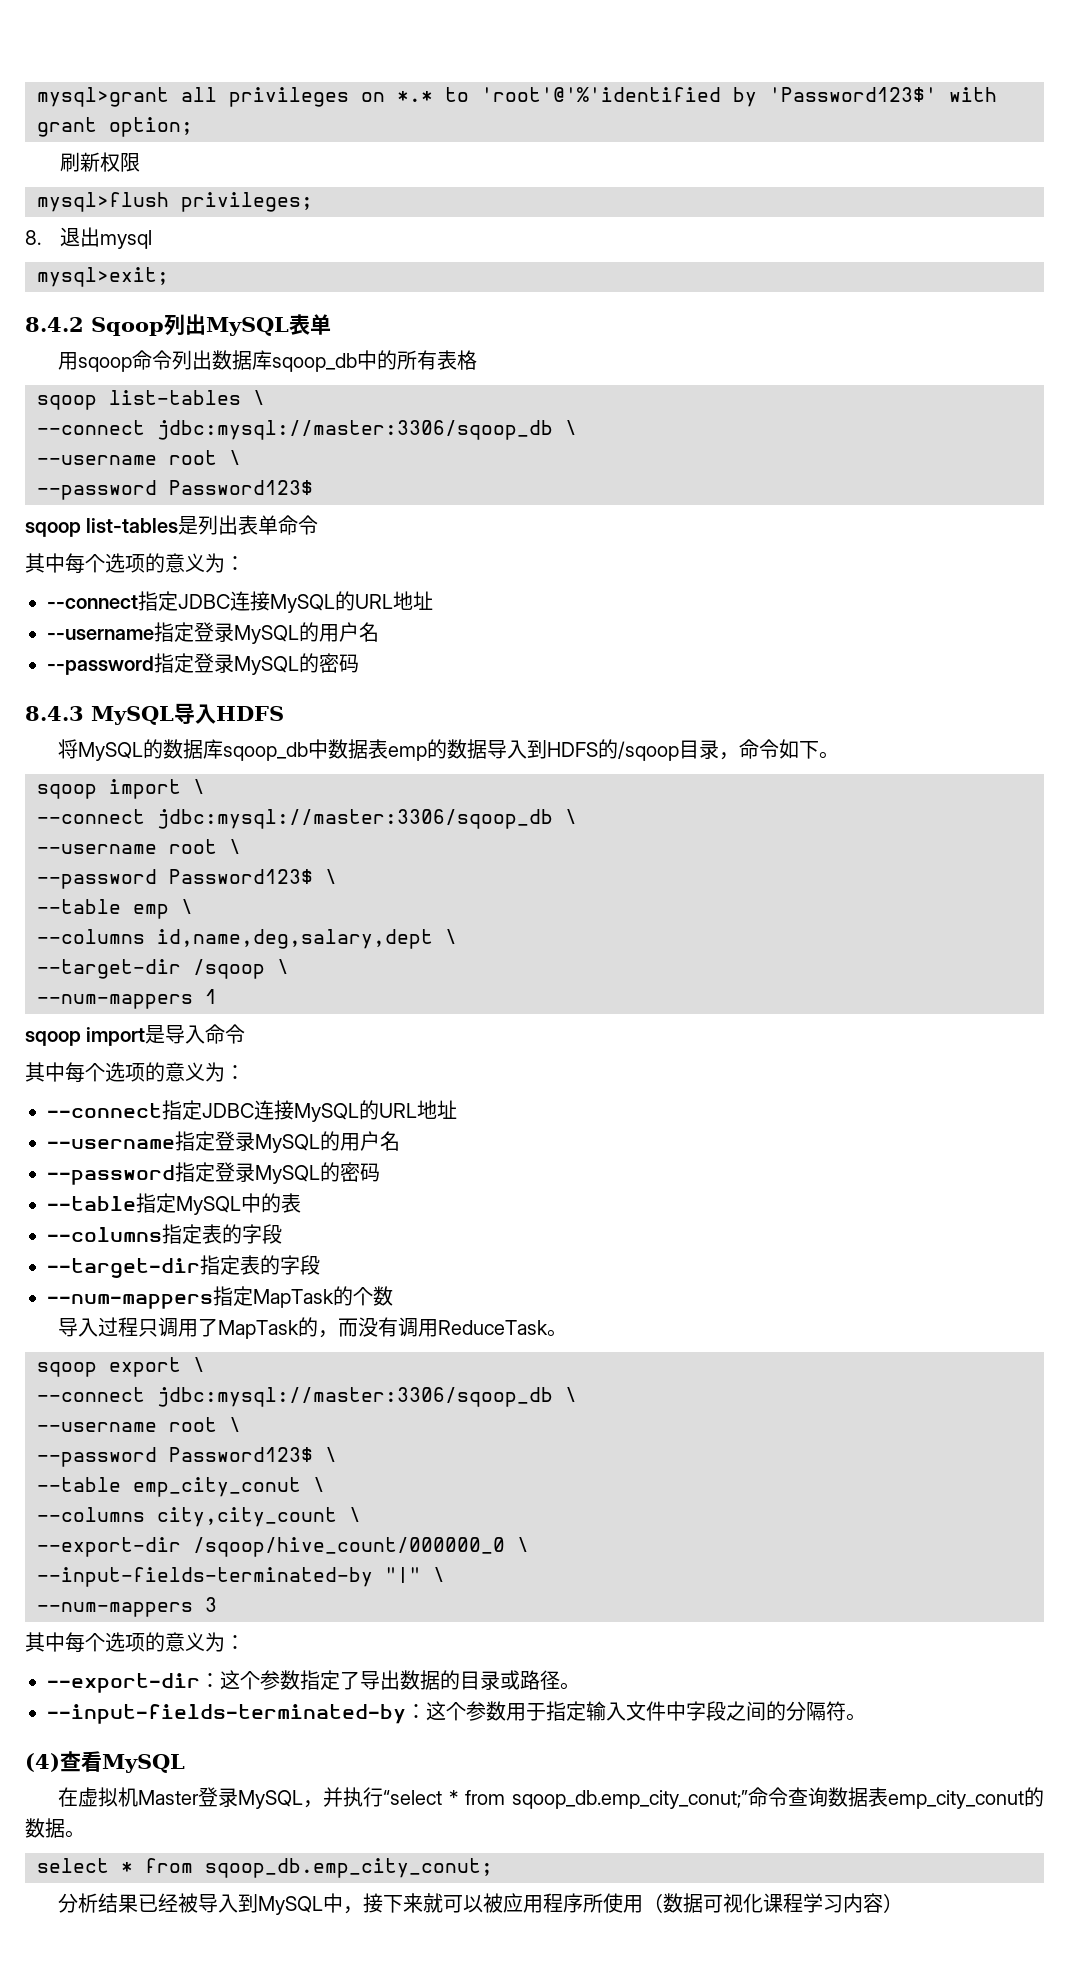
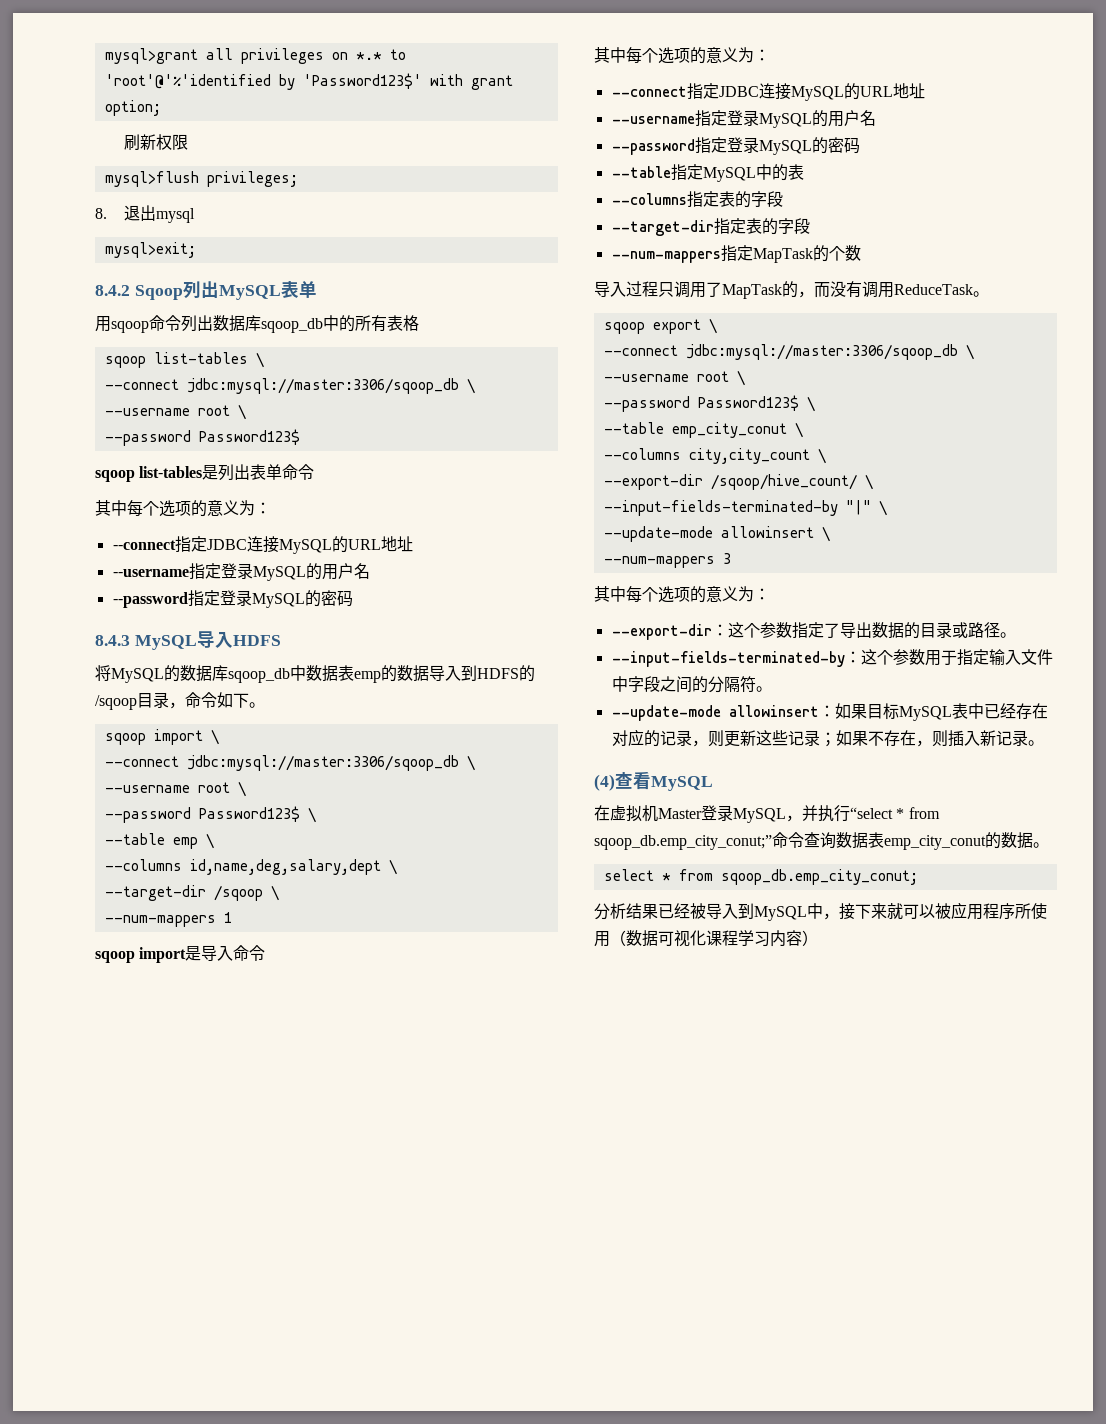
[193,1537,505,1557] /sqoop/hive_count/000000_0 -> [710,474,857,490] /sqoop/hive_count/
(445, 1574) none -> [603,526,830,542] // --update-mode allowinsert \
(866, 1717) none -> [611,703,1048,721] [611,729,1044,747] // --update-mode allowinsert：如果目标MySQL表中已经存在对应的记录，则更新这些记录；如果不存在，则插入新记录。

